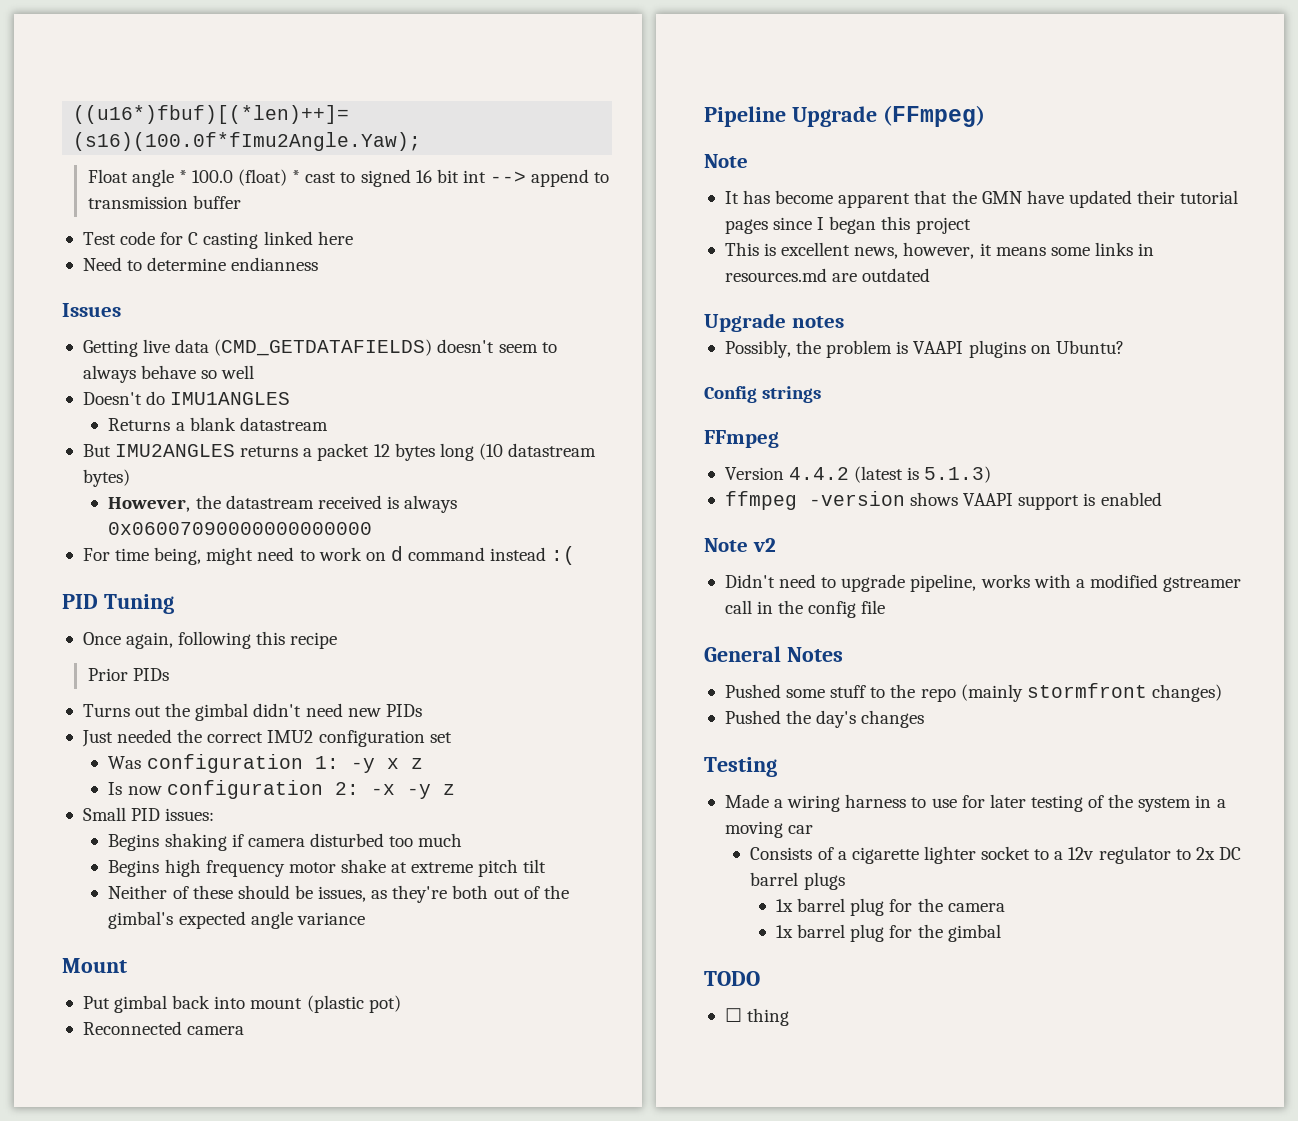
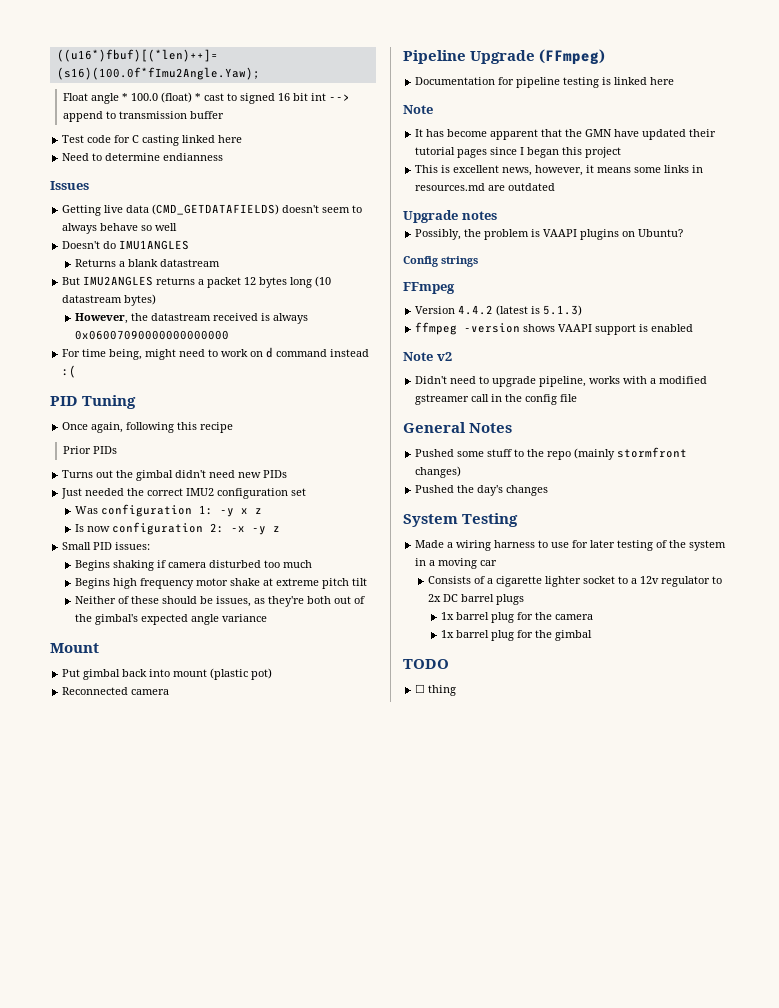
(985, 116) none -> [415,77,675,88] // Documentation for pipeline testing is linked here
(925, 719) none -> [403,514,458,527] System

